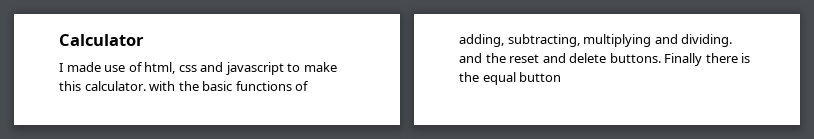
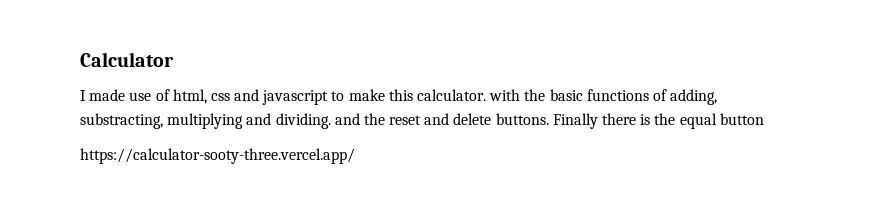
[507,34,580,47] subtracting, -> [80,113,163,129] substracting,
(562, 77) none -> [80,148,355,164] // https://calculator-sooty-three.vercel.app/

